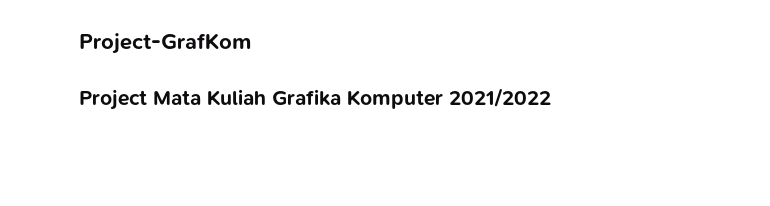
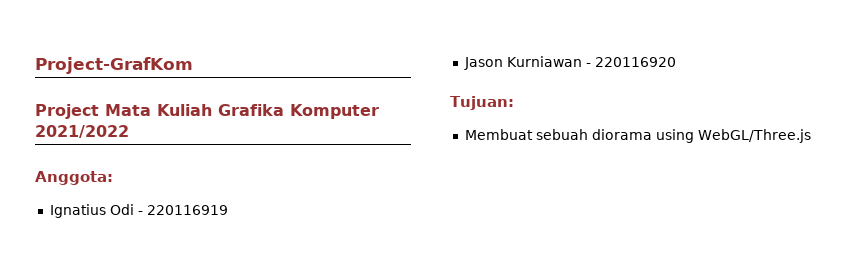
(551, 97) none -> [35,171,113,185] [49,204,228,218] [463,56,676,70] [450,96,514,110] [464,129,811,143] // Anggota: // Ignatius Odi - 220116919 // Jason Kurniawan - 220116920 // Tujuan: // Membuat sebuah diorama using WebGL/Three.js

